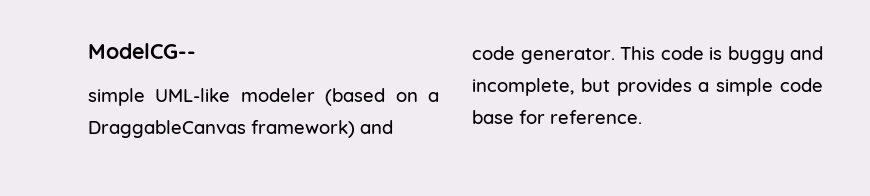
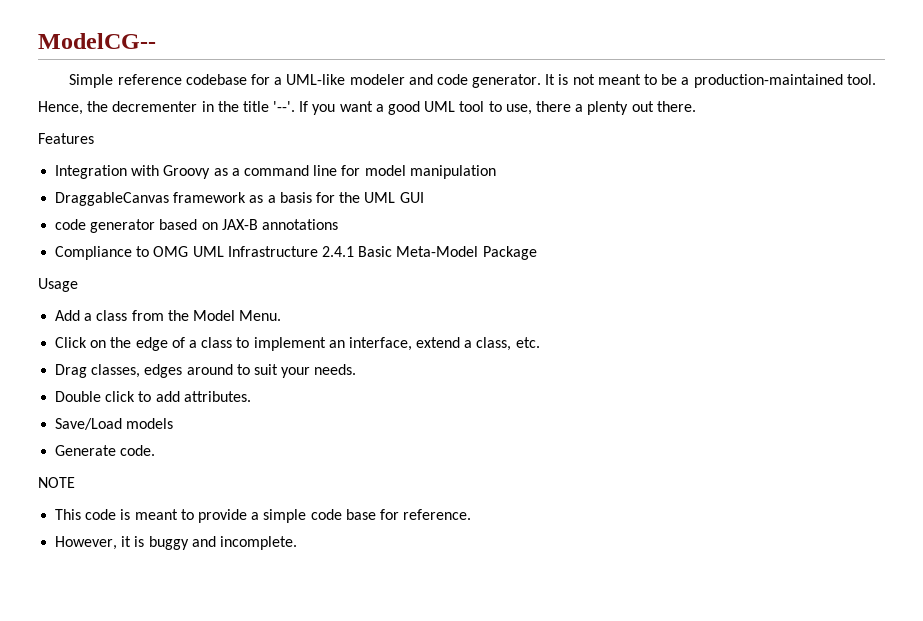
[88,88,439,106] [88,120,393,138] [472,46,823,64] [472,78,692,96] simple UML-like modeler (based on a DraggableCanvas framework) and code generator. This code is buggy and incomplete, but provides -> [69,74,876,88] [38,101,696,115] [38,133,94,144] [55,165,496,179] [55,192,424,206] [55,219,338,233] [55,246,537,260] [38,278,78,292] [55,310,282,321] [55,337,540,351] [55,364,357,378] [55,391,251,402] [55,418,174,430] [55,445,156,456] [38,477,75,488] [55,509,247,523] Simple reference codebase for a UML-like modeler and code generator. It is not meant to be a production-maintained tool. Hence, the decrementer in the title '--'. If you want a good UML tool to use, there a plenty out there. // Features // Integration with Groovy as a command line for model manipulation // DraggableCanvas framework as a basis for the UML GUI // code generator based on JAX-B annotations // Compliance to OMG UML Infrastructure 2.4.1 Basic Meta-Model Package // Usage // Add a class from the Model Menu. // Click on the edge of a class to implement an interface, extend a class, etc. // Drag classes, edges around to suit your needs. // Double click to add attributes. // Save/Load models // Generate code. // NOTE // This code is meant to provide
(642, 117) none -> [55,536,297,550] // However, it is buggy and incomplete.

